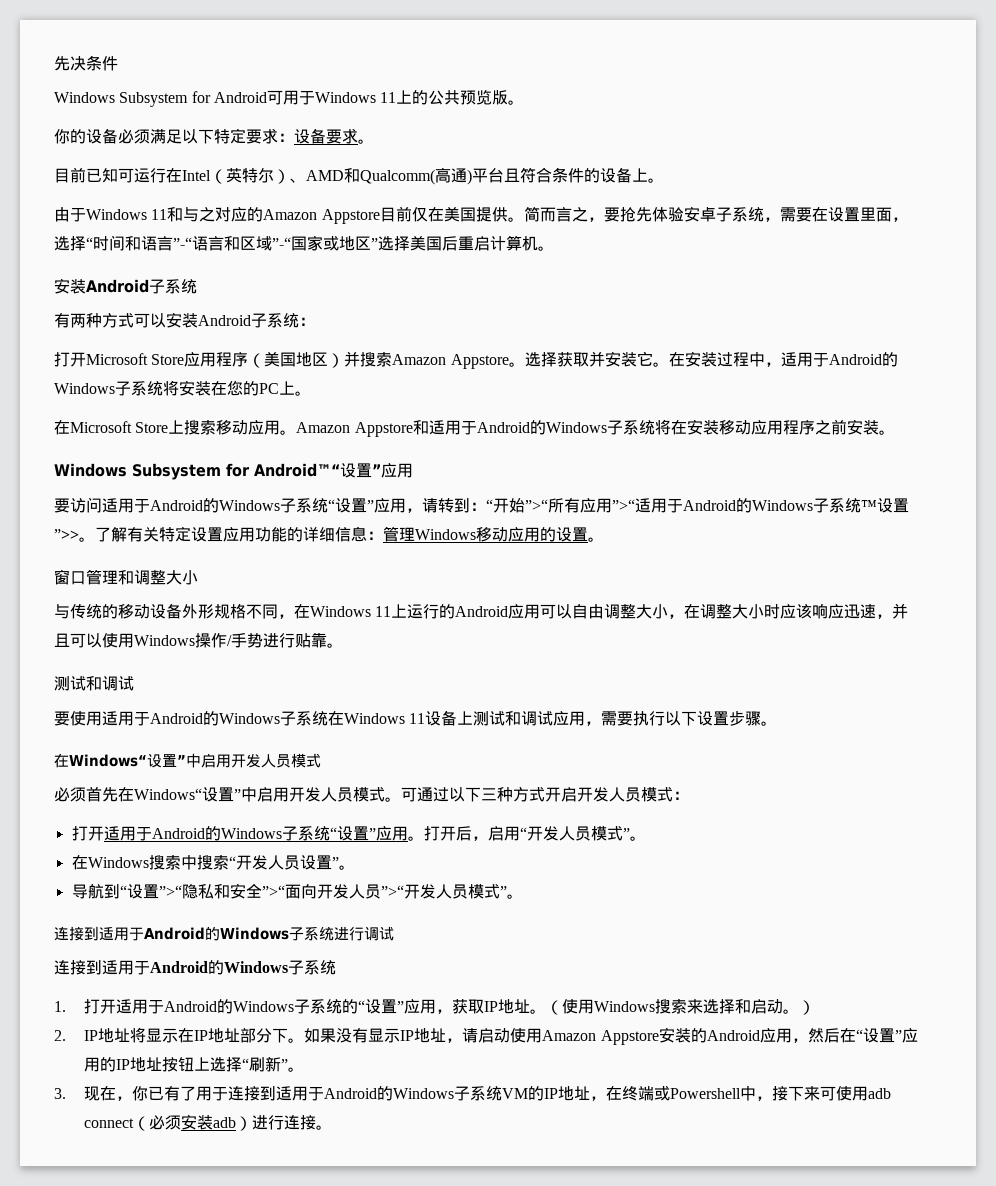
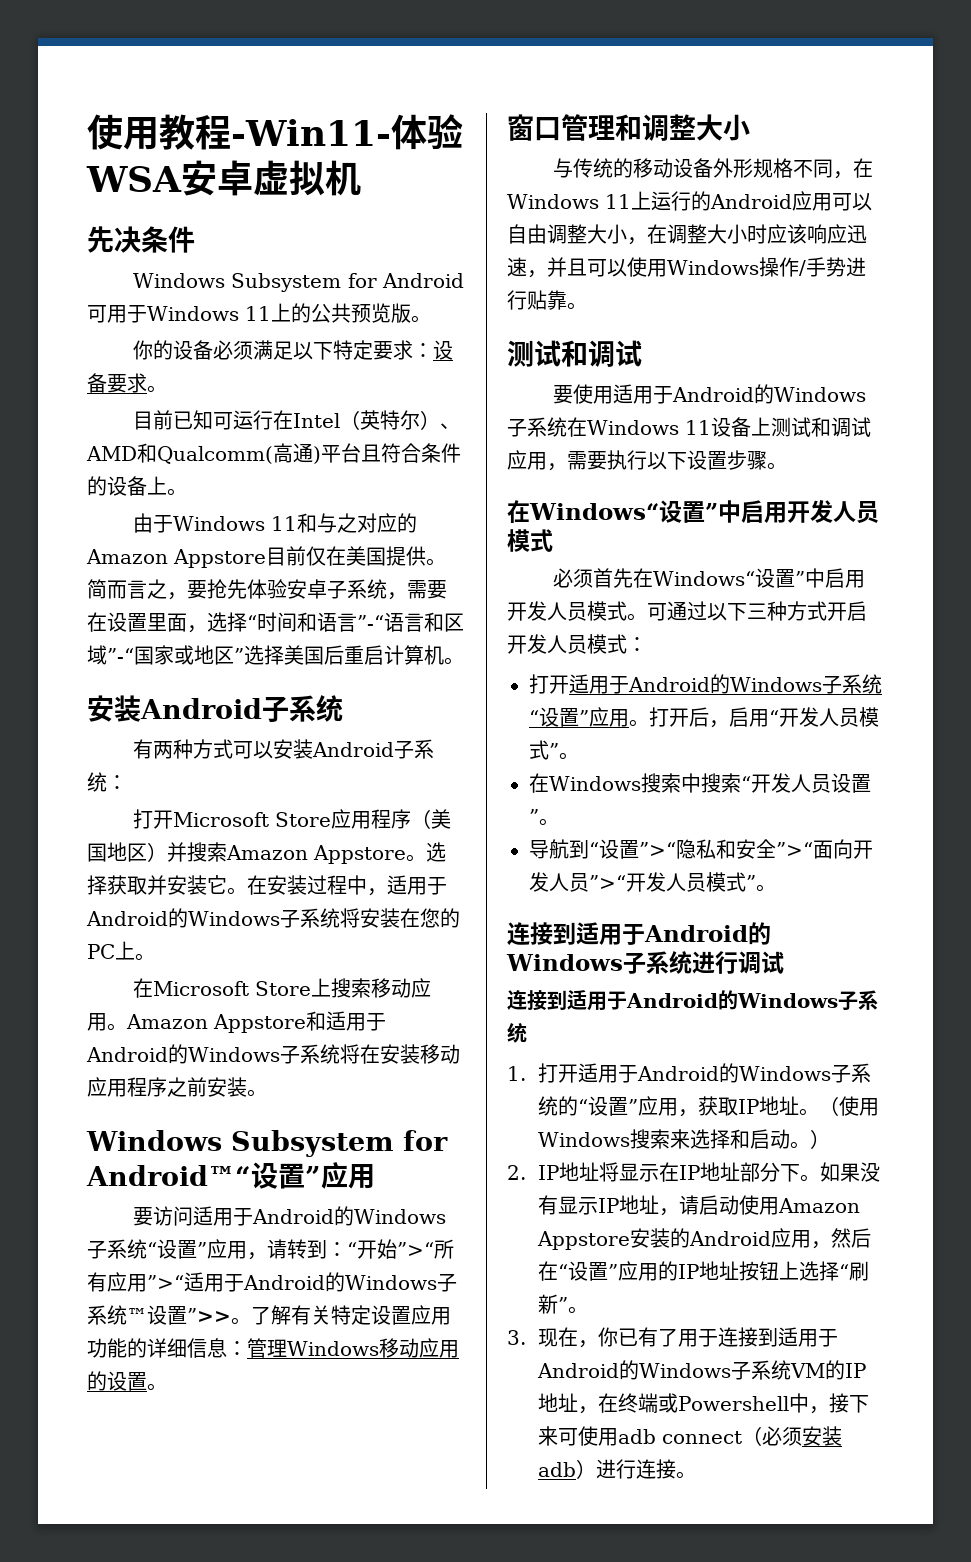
(54, 63) none -> [87,114,463,150] [86,160,361,196] 使用教程-Win11-体验WSA安卓虚拟机 //

